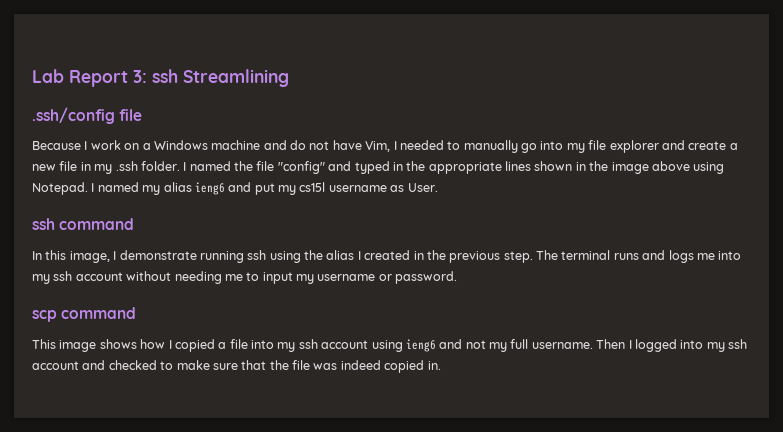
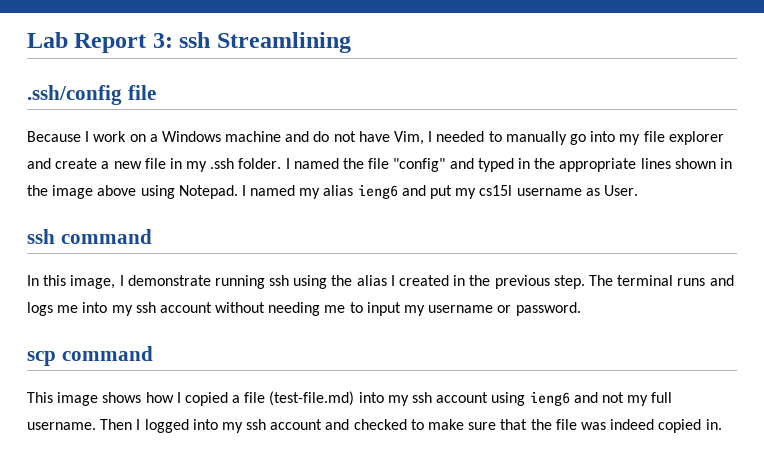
(248, 344) none -> [269,391,355,406] (test-file.md)

